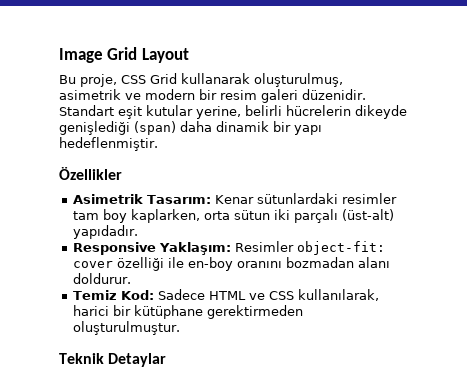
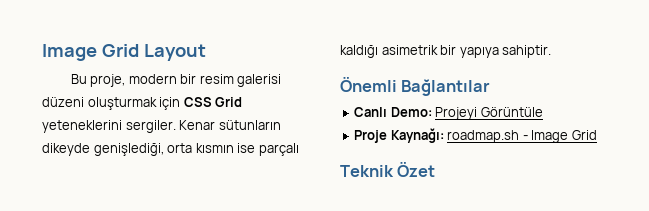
[121,73,343,87] [59,89,366,103] [59,105,407,119] [59,121,322,135] [59,137,158,151] [59,167,122,180] [72,193,397,204] [72,209,394,223] [72,225,138,239] [72,241,385,255] [72,257,390,271] [72,273,131,284] [72,289,379,301] [72,305,303,319] [72,321,180,335] CSS Grid kullanarak oluşturulmuş, asimetrik ve modern bir resim galeri düzenidir. Standart eşit kutular yerine, belirli hücrelerin dikeyde genişlediği (span) daha dinamik bir yapı hedeflenmiştir. // Özellikler // Asimetrik Tasarım: Kenar sütunlardaki resimler tam boy kaplarken, orta sütun iki parçalı (üst-alt) yapıdadır. // Responsive Yaklaşım: Resimler object-fit: cover özelliği ile en-boy oranını bozmadan alanı doldurur. // Temiz Kod: Sadece HTML ve CSS kullanılarak, harici bir kütüphane gerektirmeden oluşturulmuştur. -> [128,74,282,87] [42,97,243,110] [42,120,281,133] [42,143,299,156] [340,45,552,58] [340,77,491,96] [354,107,543,120] [354,128,597,143] modern bir resim galerisi düzeni oluşturmak için CSS Grid yeteneklerini sergiler. Kenar sütunların dikeyde genişlediği, orta kısmın ise parçalı kaldığı asimetrik bir yapıya sahiptir. // Önemli Bağlantılar // Canlı Demo: Projeyi Görüntüle // Proje Kaynağı: roadmap.sh - Image Grid
[108,353,167,367] Detaylar -> [397,162,436,177] Özet

